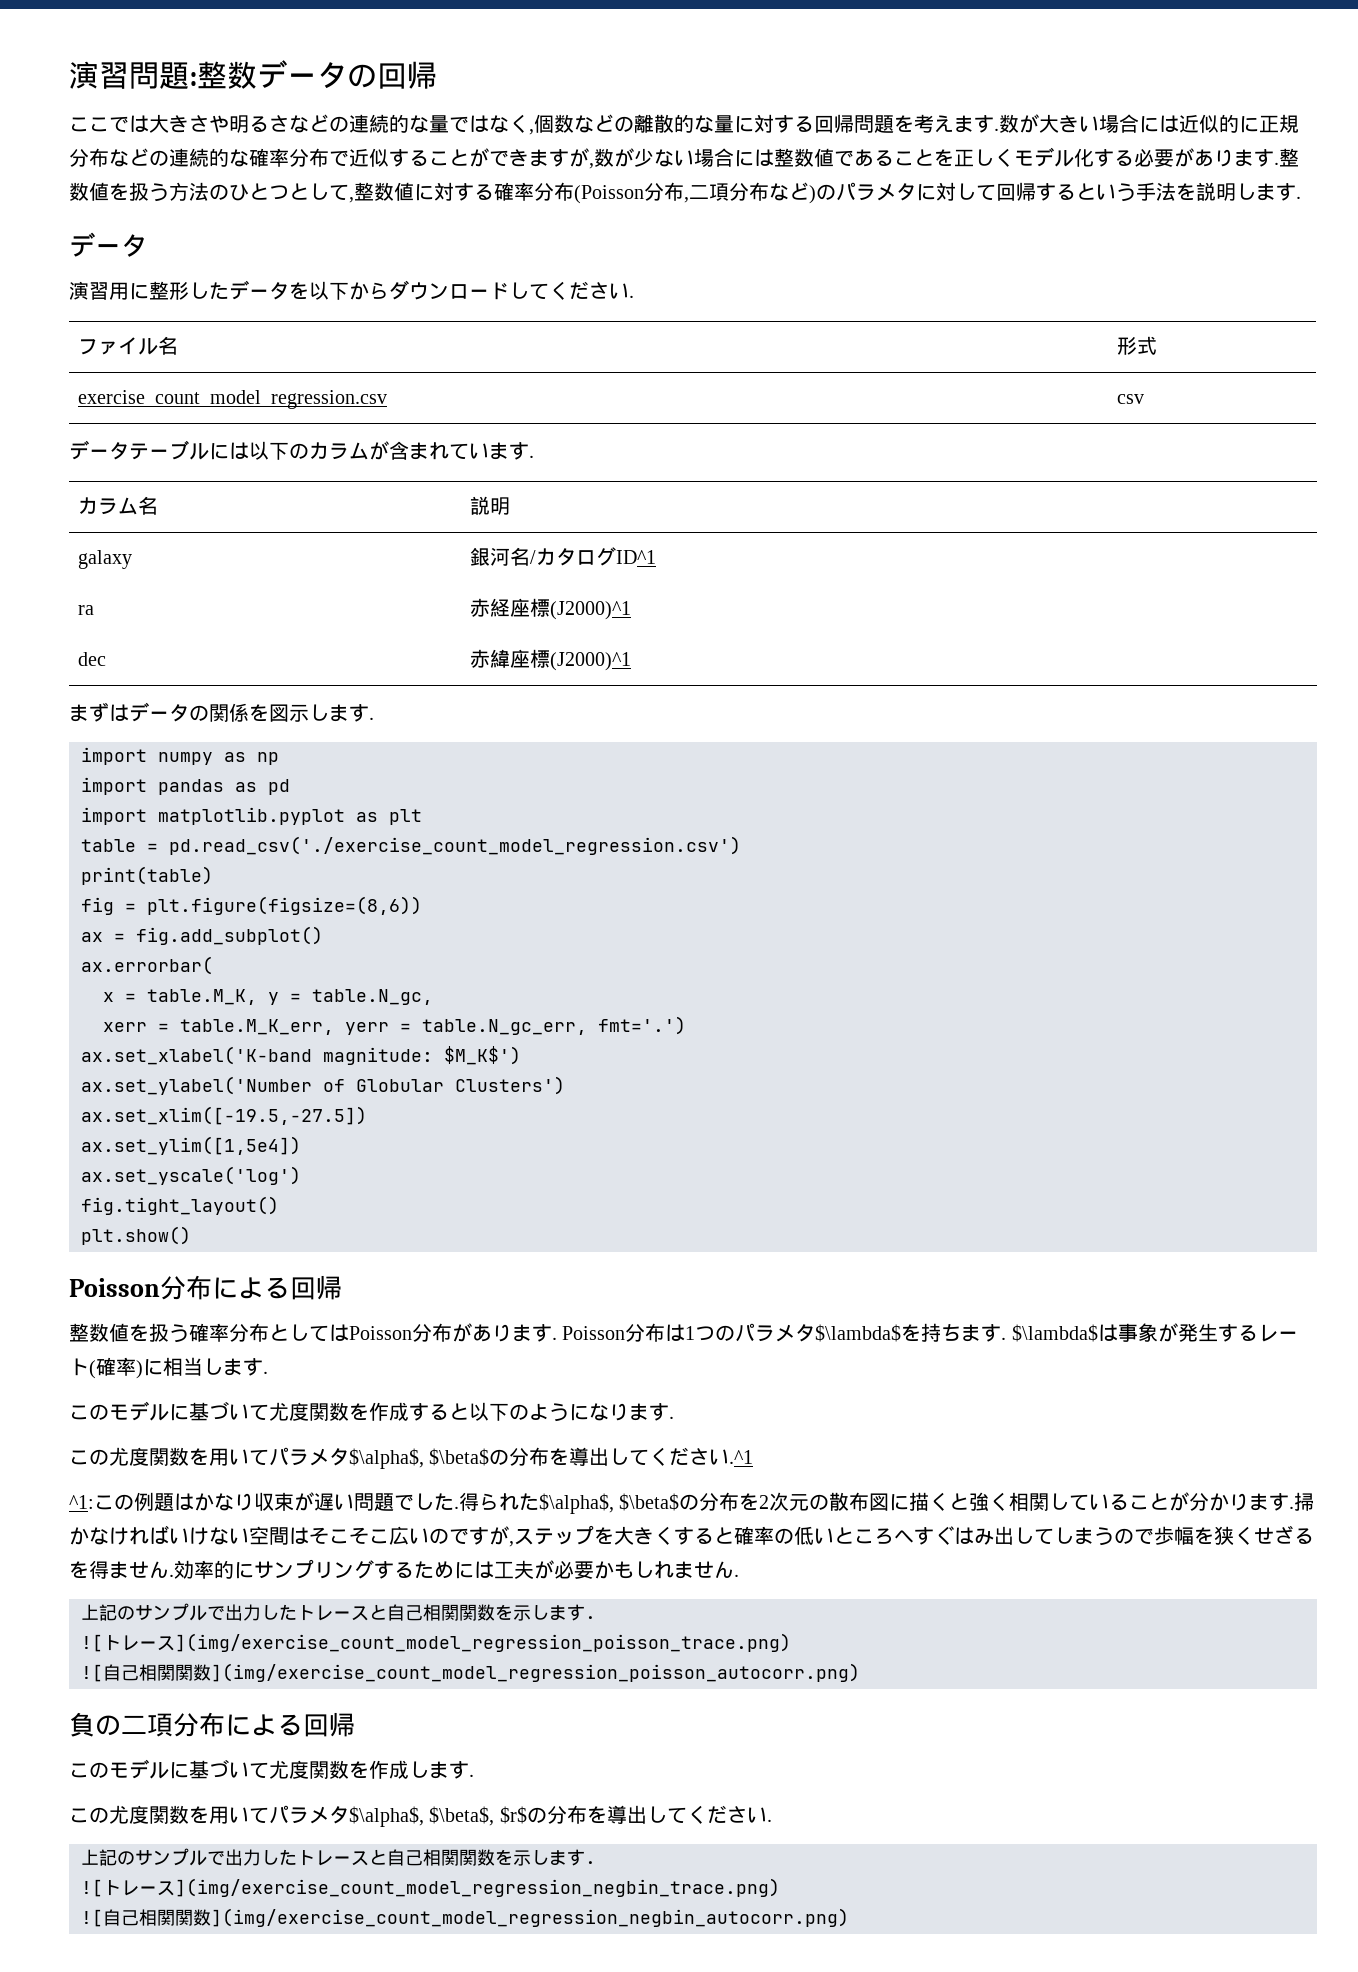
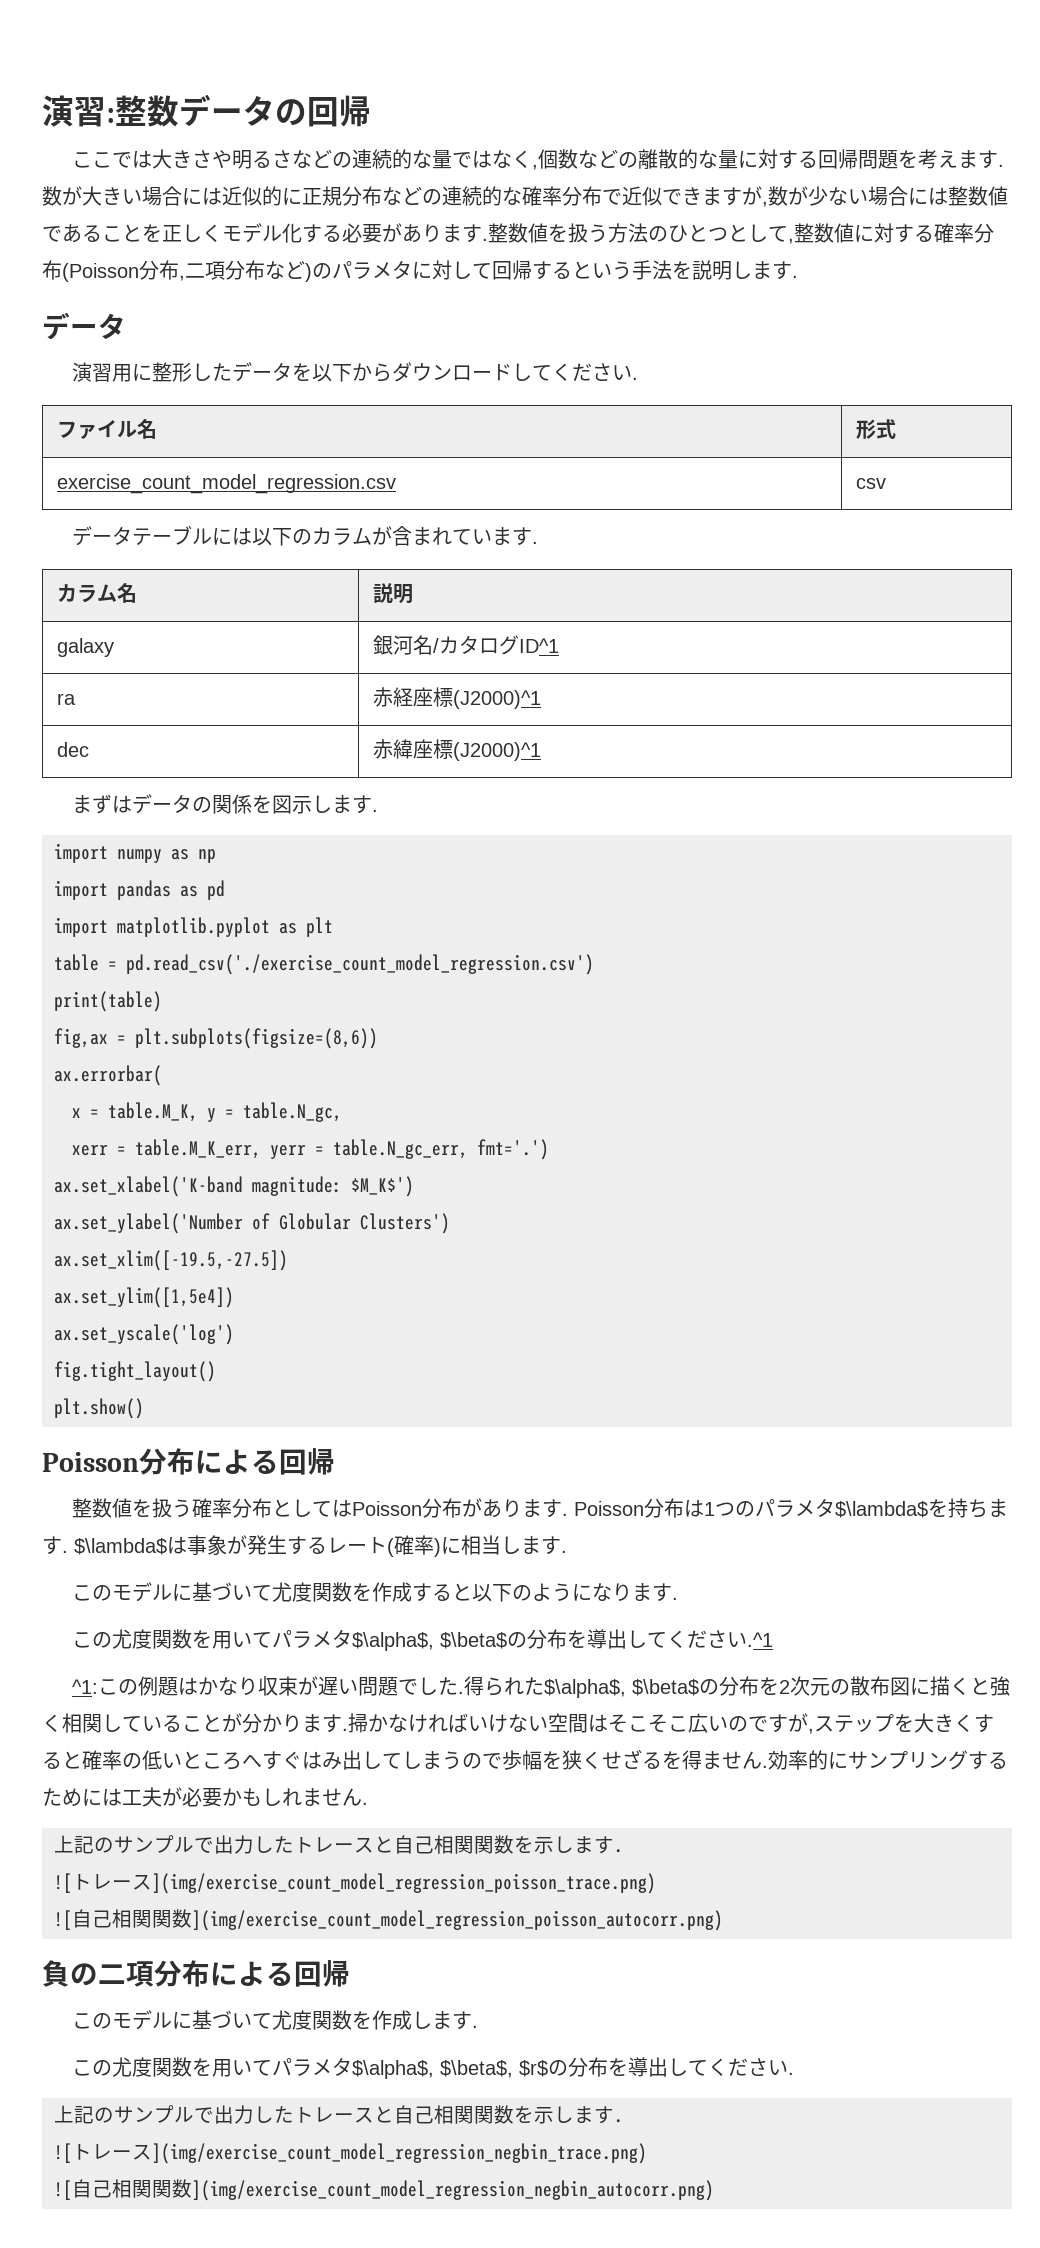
[69,61,189,89] 演習問題 -> [42,95,106,127] 演習
[389,148,489,167] することが -> (662, 196) none
[81,896,422,915] [81,926,323,945] fig = plt.figure(figsize=(8,6)) // ax = fig.add_subplot() -> [54,1028,378,1049] fig,ax = plt.subplots(figsize=(8,6))

